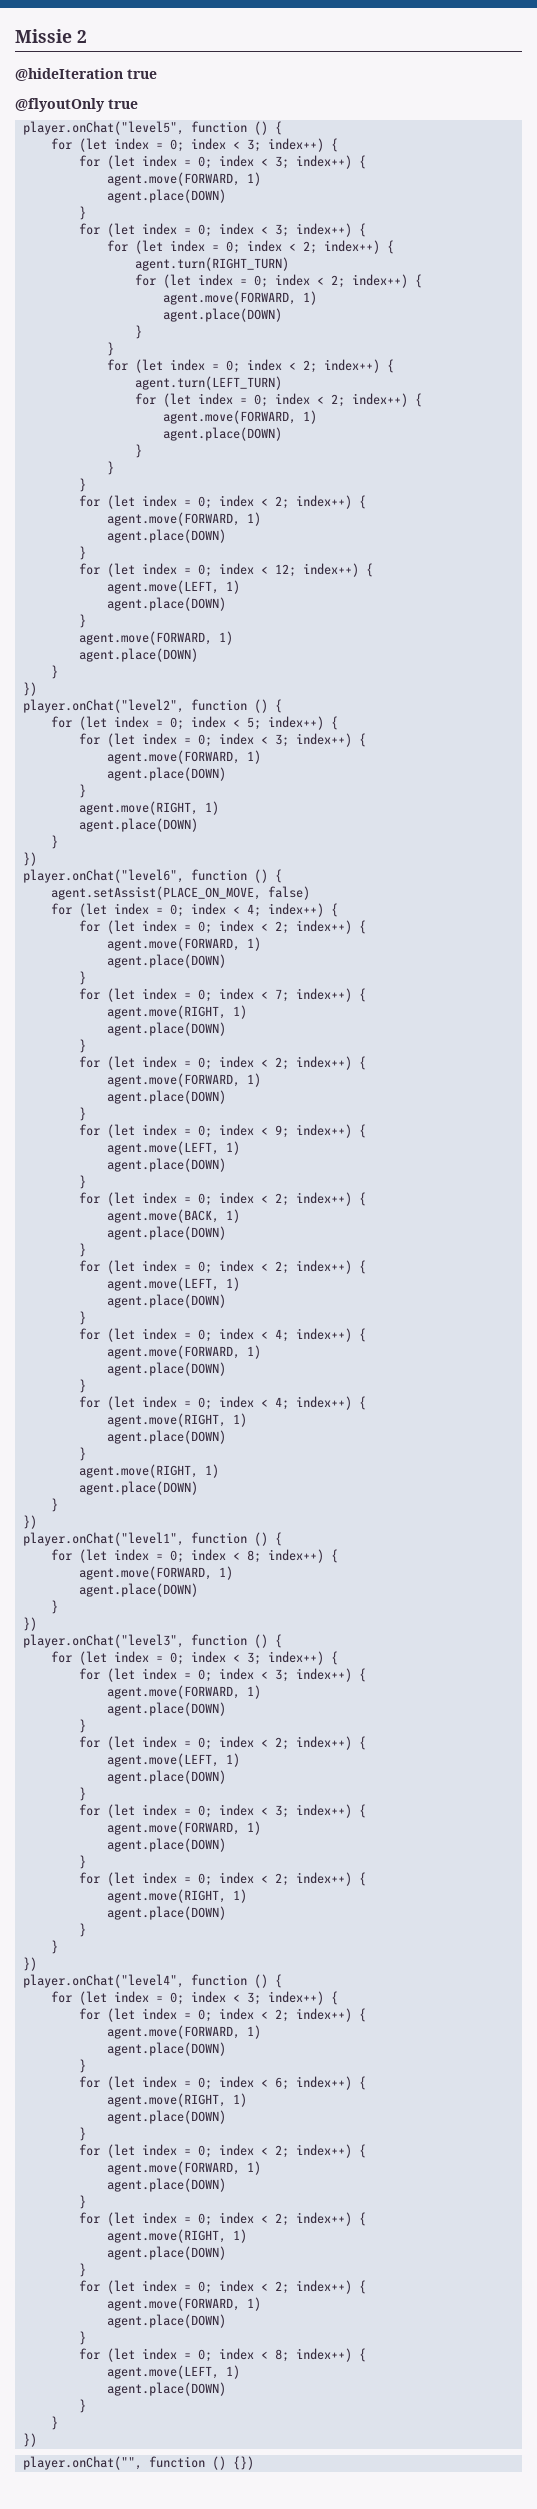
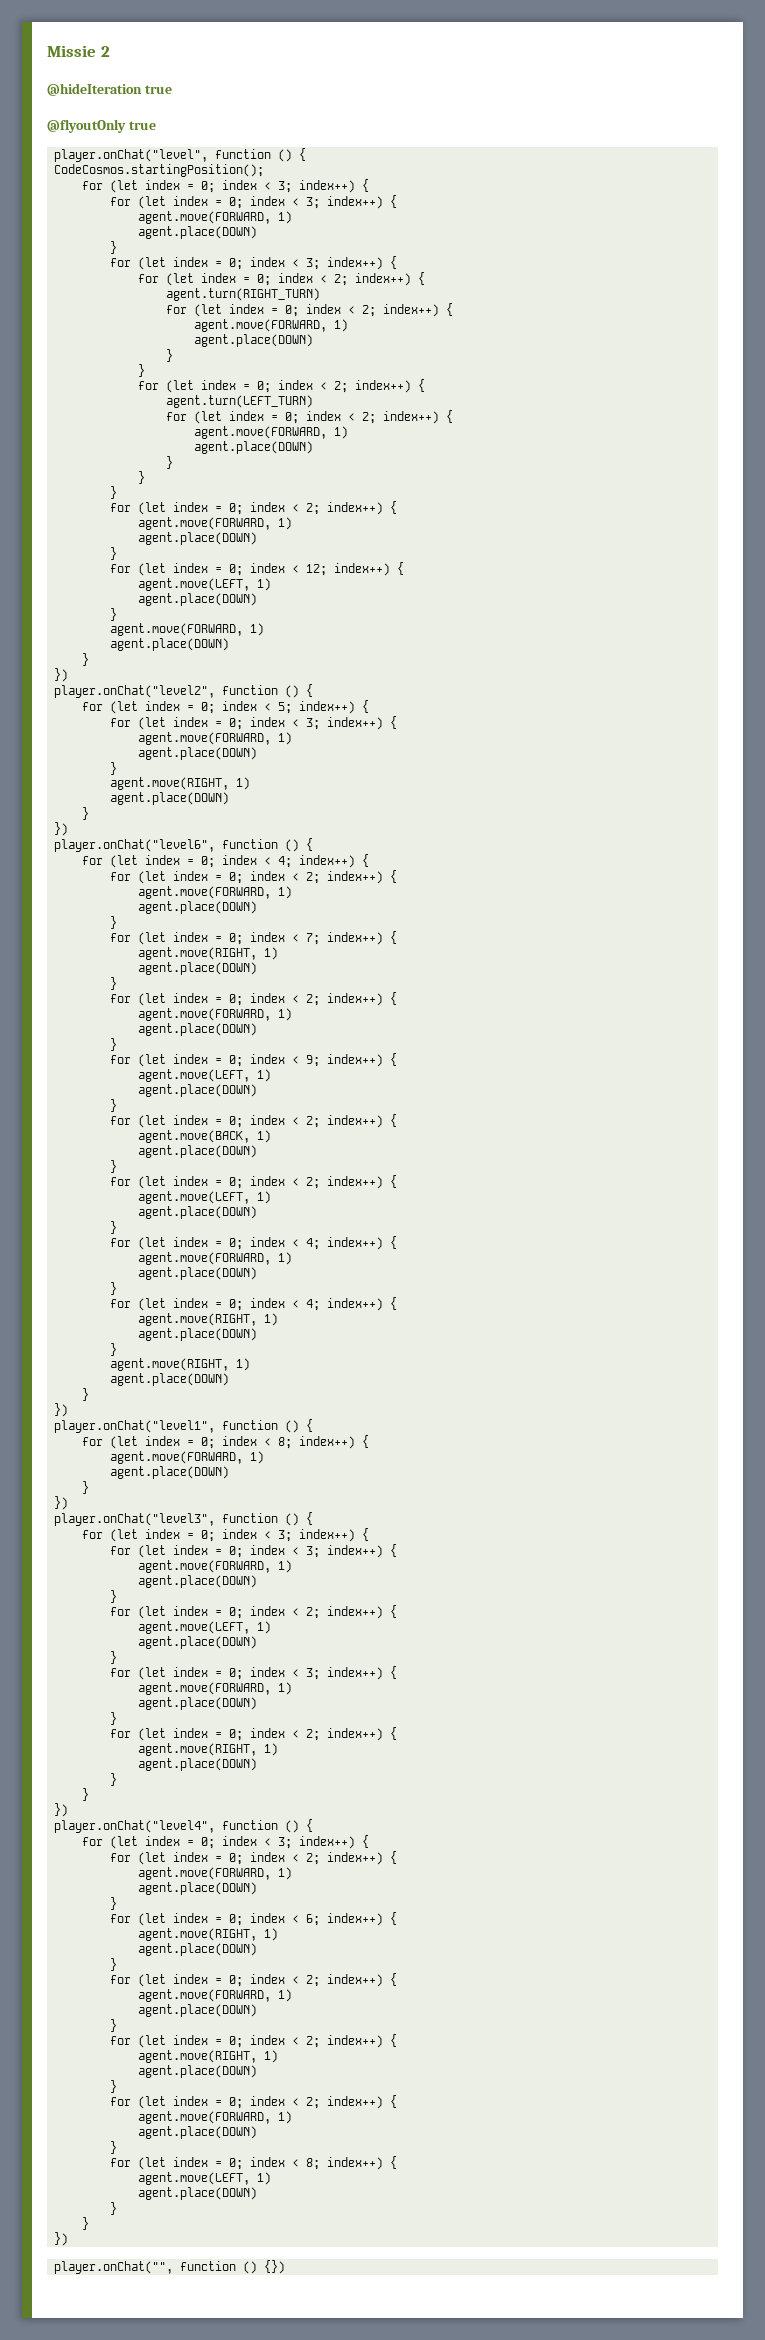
[22,121,282,135] player.onChat("level5", function () { -> [54,148,307,162] [54,164,265,177] player.onChat("level", function () { // CodeCosmos.startingPosition();
[50,886,310,900] // agent.setAssist(PLACE_ON_MOVE, false) -> (314, 844) none

